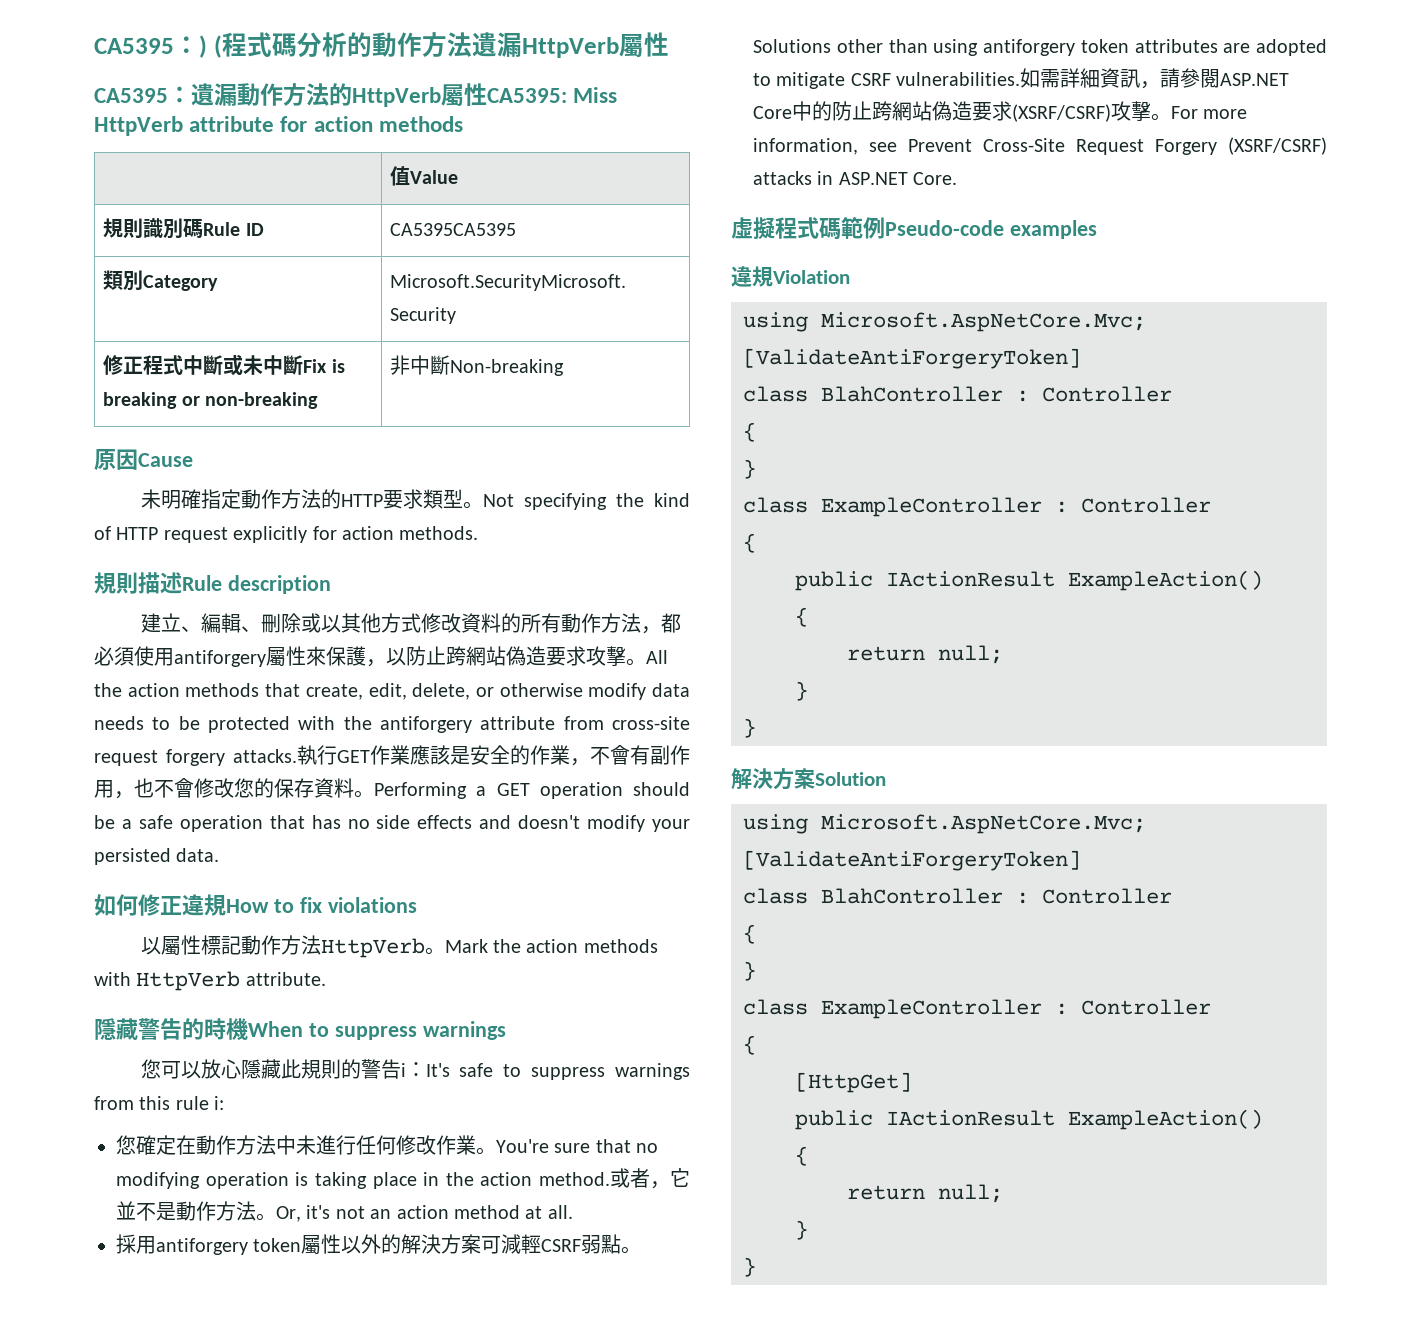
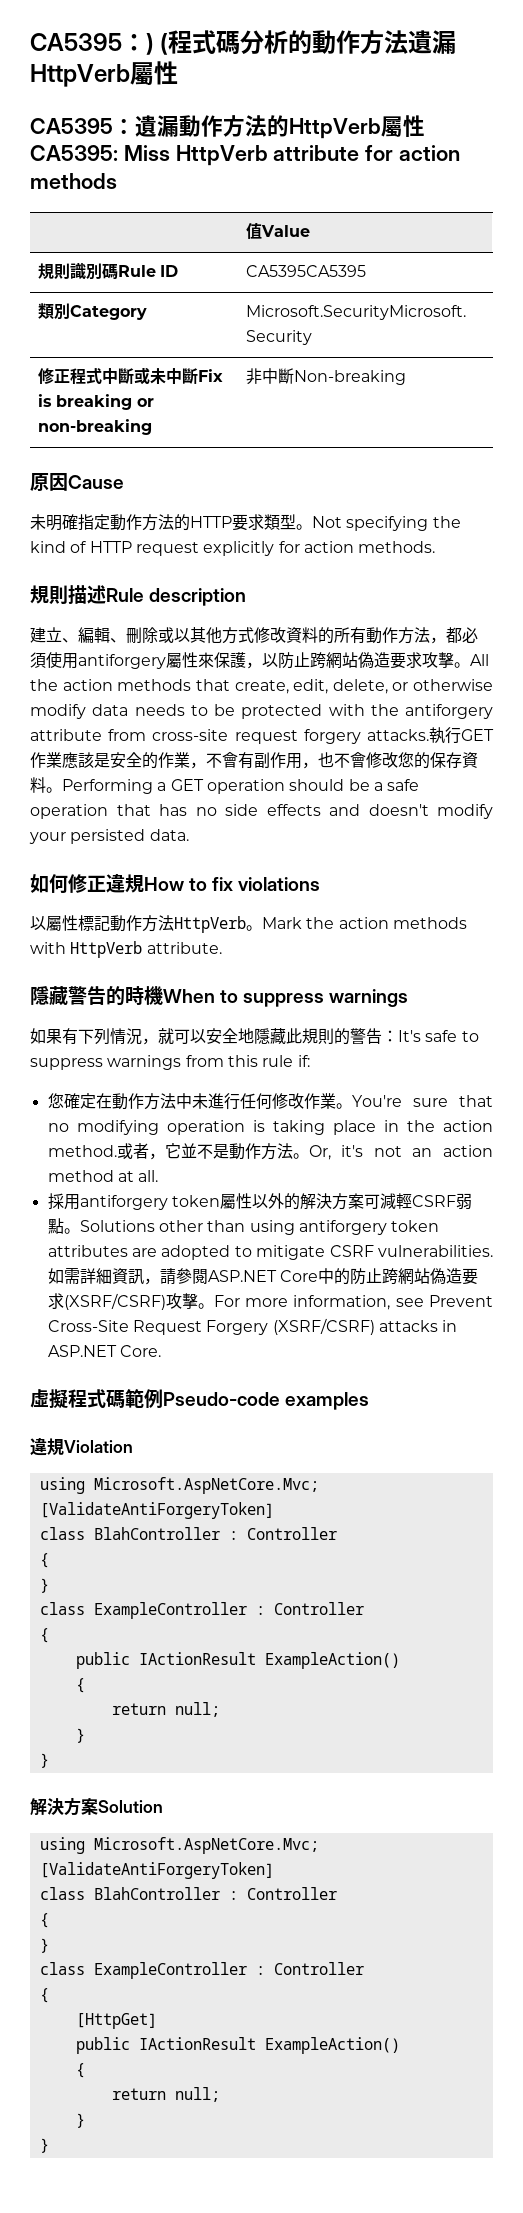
[140,1059,241,1079] 您可以放心 -> [30,1028,254,1045] 如果有下列情況，就可以安全地
[400,1063,406,1077] i -> (382, 1036) none
[214,1096,225,1110] i: -> [297,1055,310,1067] if:

